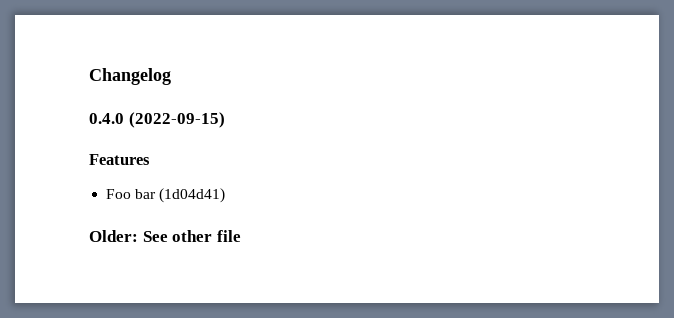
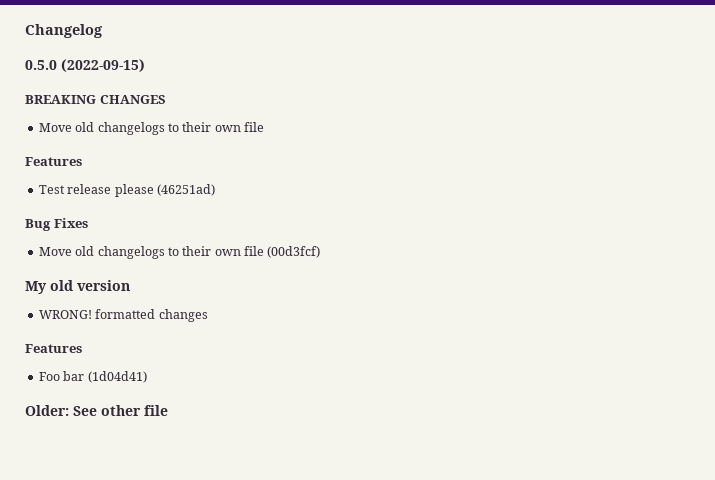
[89,113,124,124] 0.4.0 -> [25,60,57,70] 0.5.0
(225, 120) none -> [25,95,166,104] [38,122,264,135] [25,157,82,166] [38,184,215,197] [25,218,88,231] [38,246,321,259] [25,280,130,294] [38,309,208,322] // BREAKING CHANGES // Move old changelogs to their own file // Features // Test release please (46251ad) // Bug Fixes // Move old changelogs to their own file (00d3fcf) // My old version // WRONG! formatted changes

